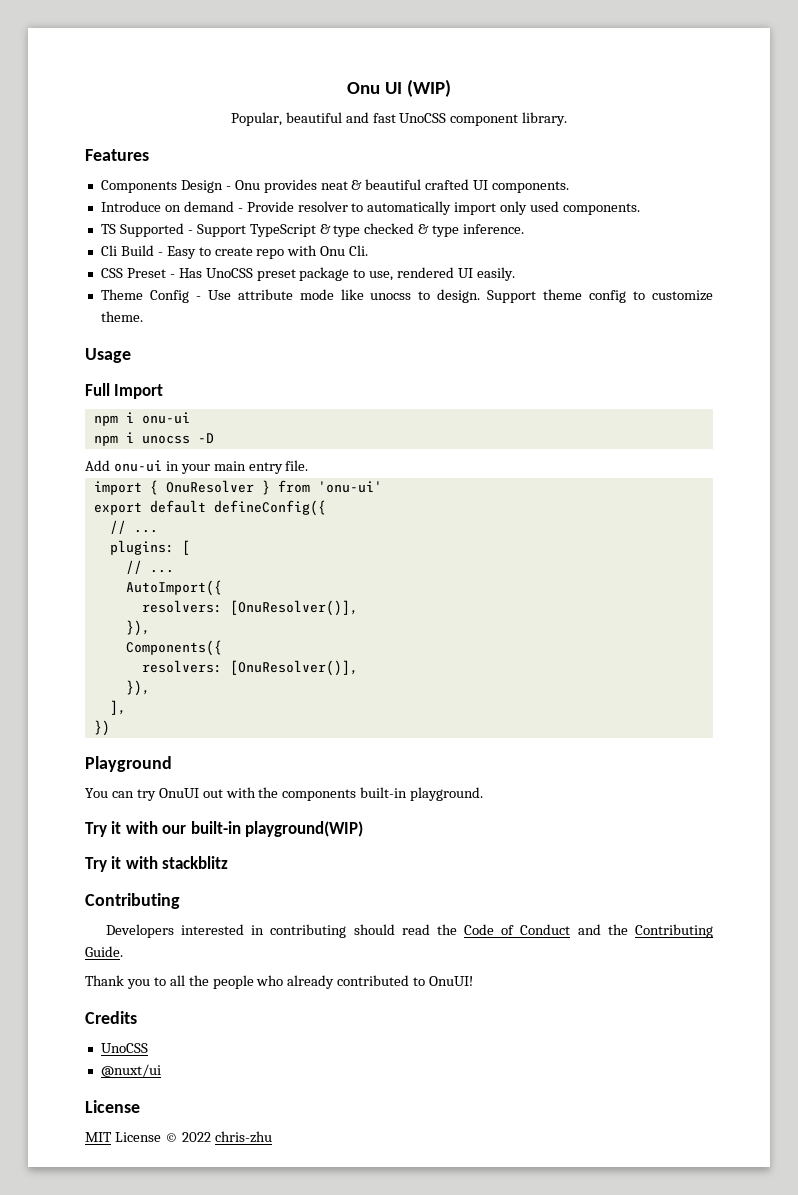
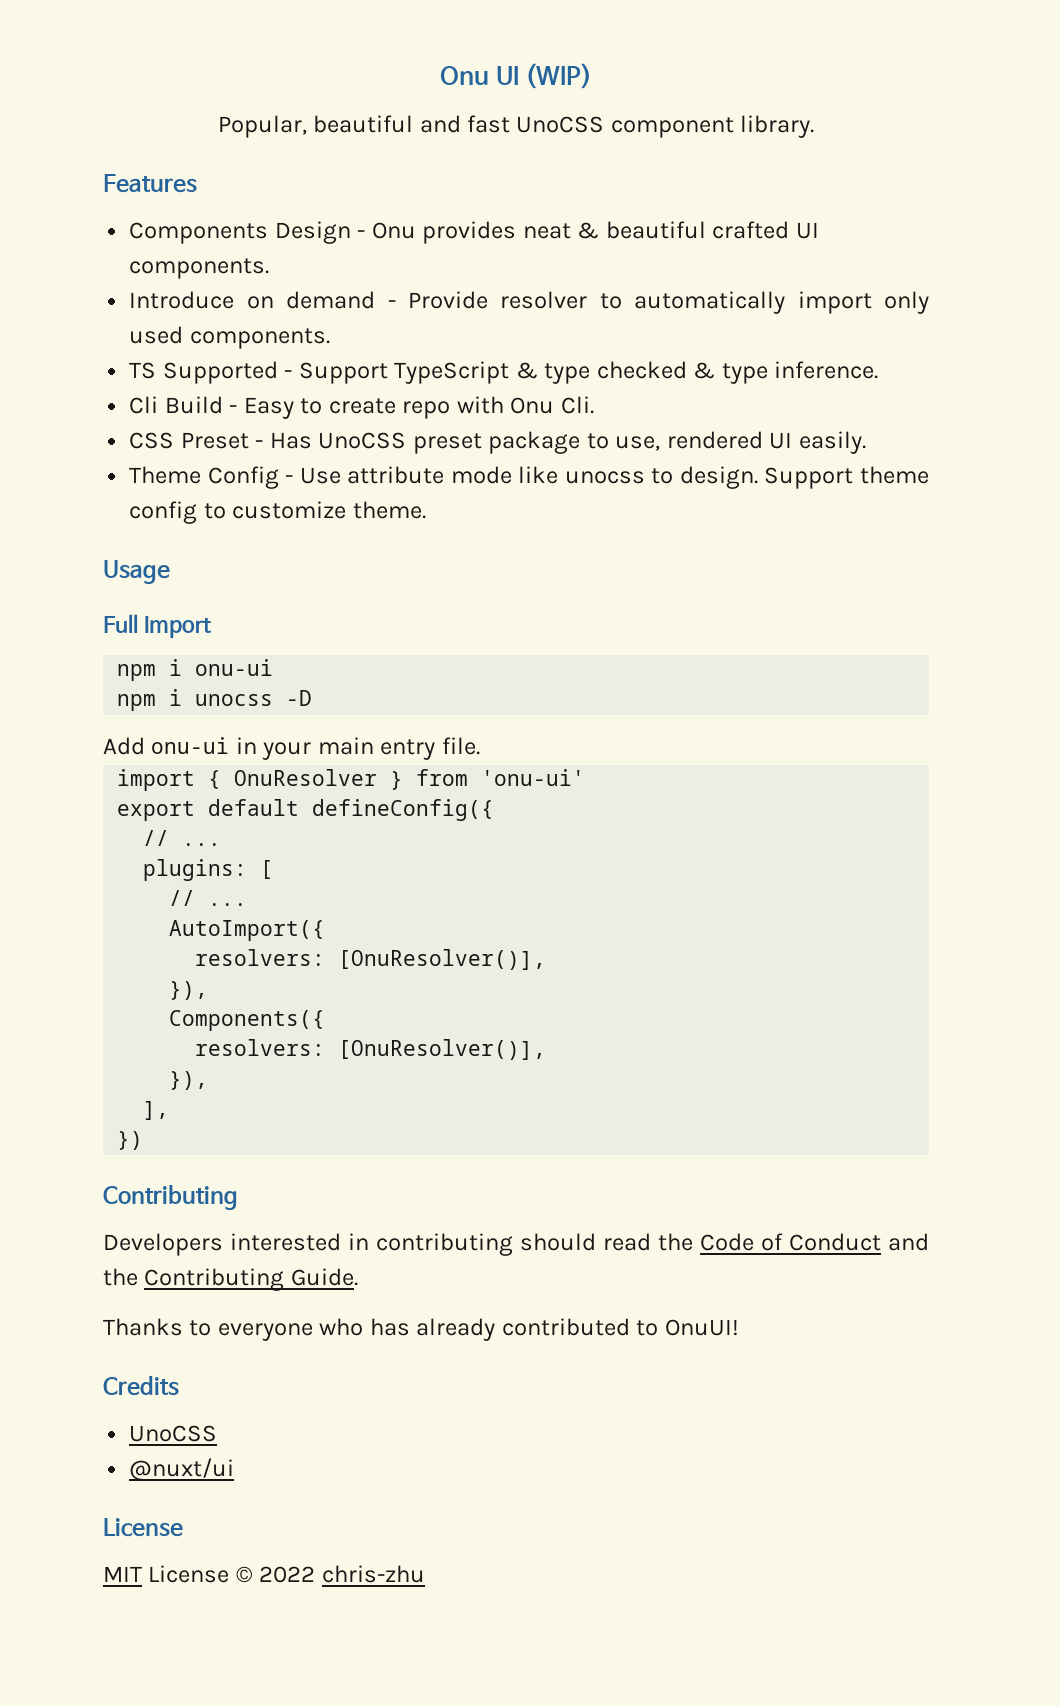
[85,756,172,772] [85,787,484,801] [85,821,364,837] [85,856,229,872] // Playground // You can try OnuUI out with the components built-in playground. // Try it with our built-in playground(WIP) // Try it with stackblitz -> (144, 1140) none
[85,975,284,989] Thank you to all the people who -> [103,1318,410,1341] Thanks to everyone who has

